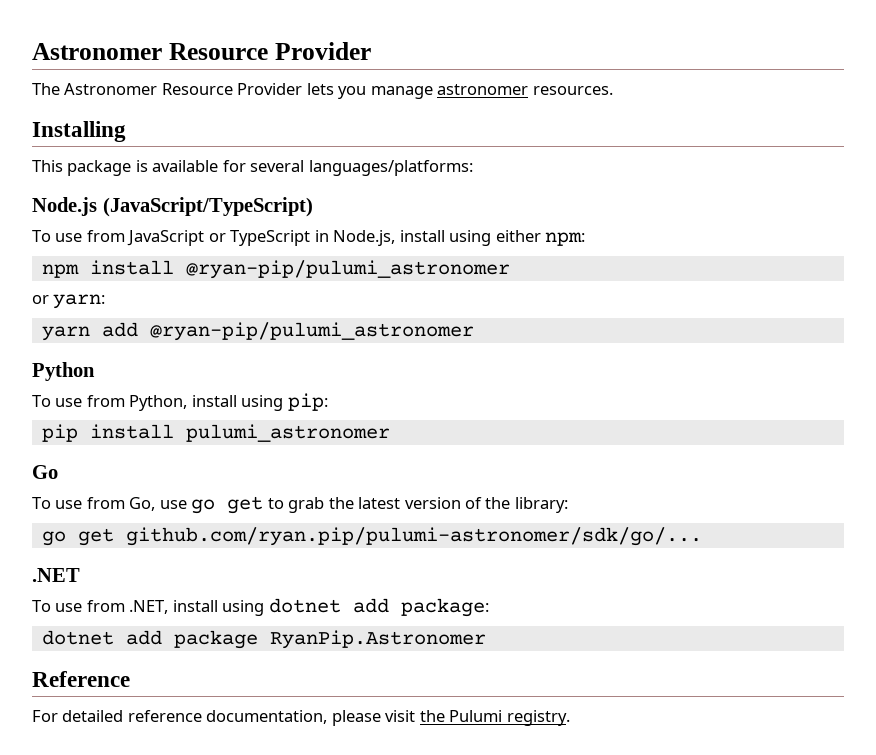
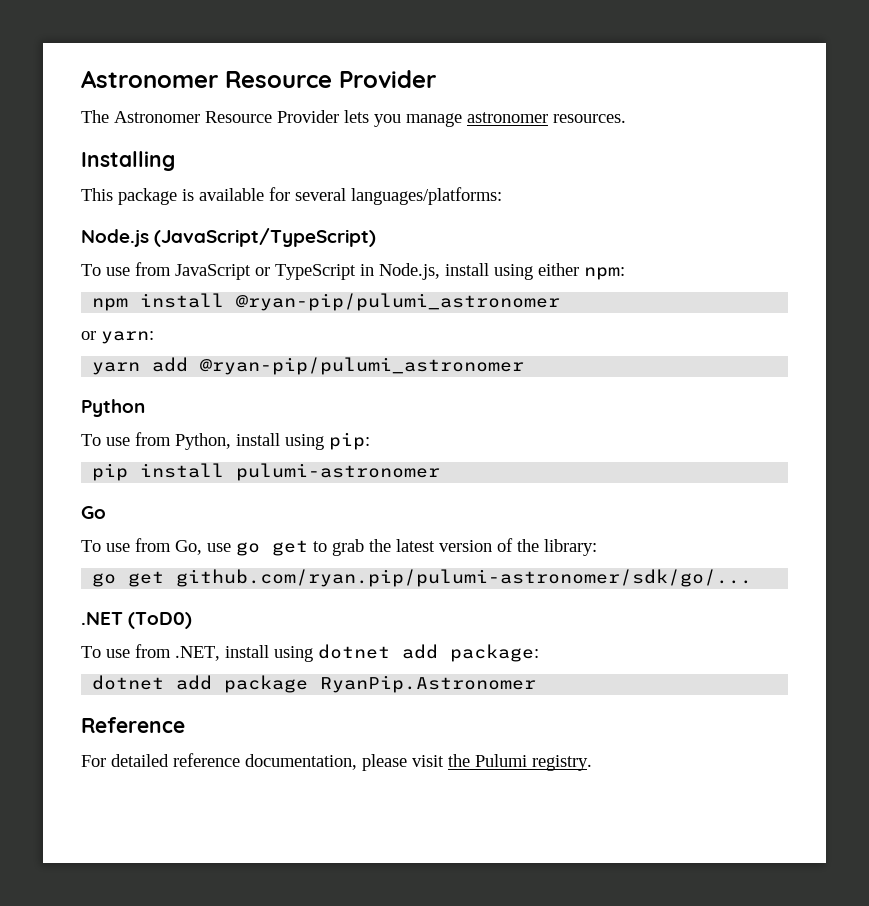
[185,424,390,442] pulumi_astronomer -> [236,463,441,481] pulumi-astronomer
(80, 575) none -> [128,612,193,629] (ToD0)

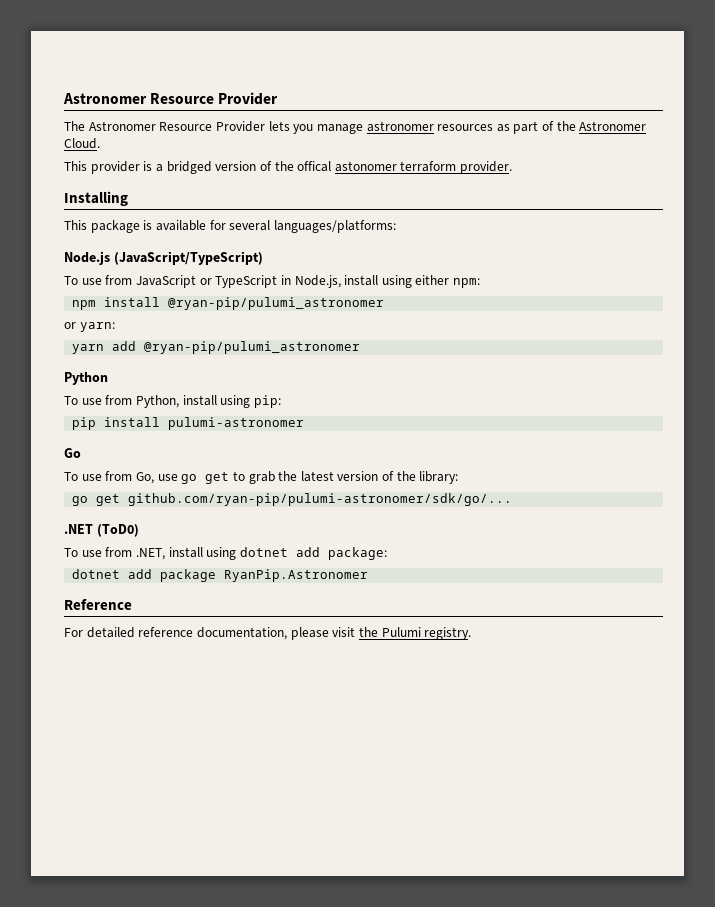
[553,114,626,123] resources. -> [437,121,647,134] [64,138,100,149] [64,161,513,174] resources as part of the Astronomer Cloud. // This provider is a bridged version of the offical astonomer terraform provider.
[176,569,753,587] github.com/ryan.pip/pulumi-astronomer/sdk/go/... -> [128,493,513,506] github.com/ryan-pip/pulumi-astronomer/sdk/go/...

